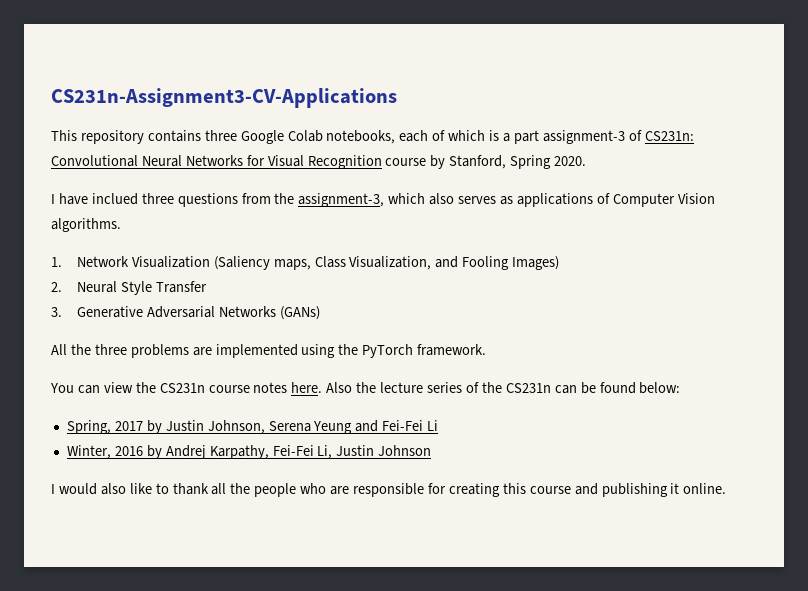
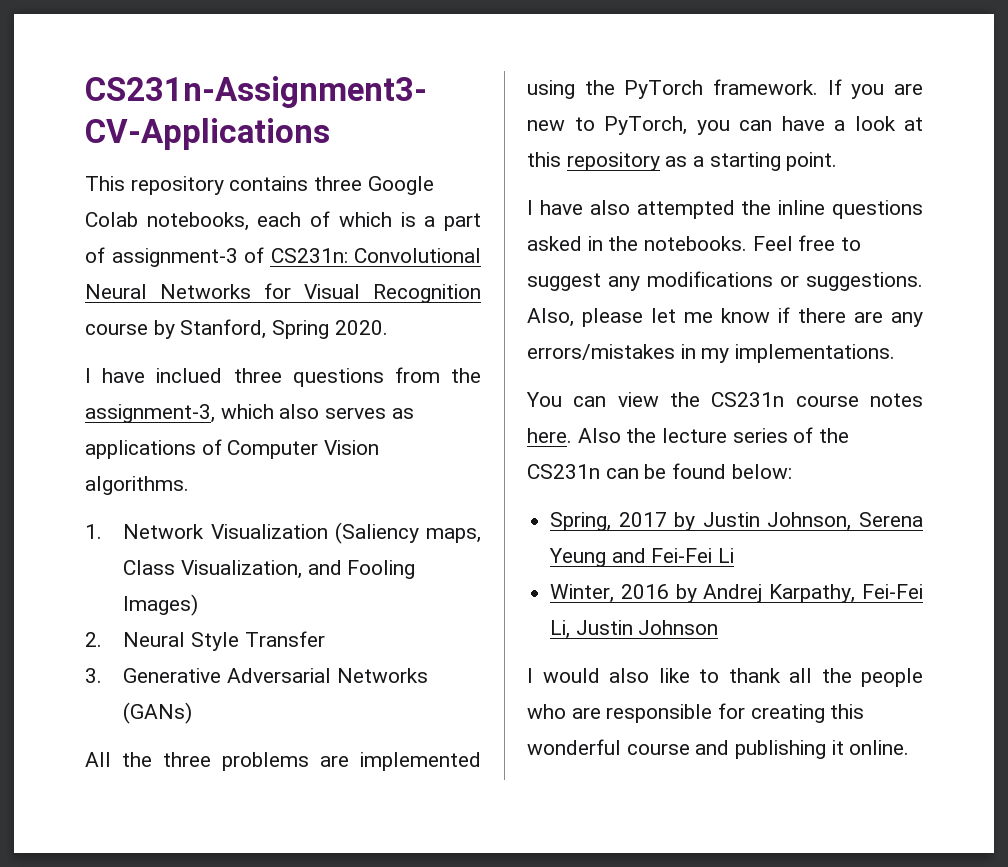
(539, 137) none -> [85,247,105,263] of
(487, 350) none -> [827,79,923,99] [527,116,923,135] [527,152,838,171] [527,200,923,219] [527,235,862,251] [527,271,923,291] [527,307,923,327] [527,344,896,363] If you are new to PyTorch, you can have a look at this repository as a starting point. // I have also attempted the inline questions asked in the notebooks. Feel free to suggest any modifications or suggestions. Also, please let me know if there are any errors/mistakes in my implementations.
(526, 488) none -> [527,739,621,755] wonderful

